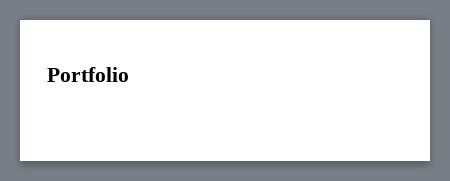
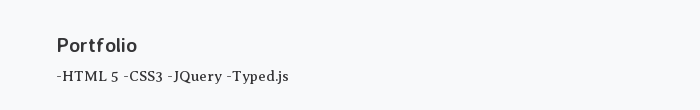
(129, 74) none -> [56,70,289,84] // -HTML 5 -CSS3 -JQuery -Typed.js

